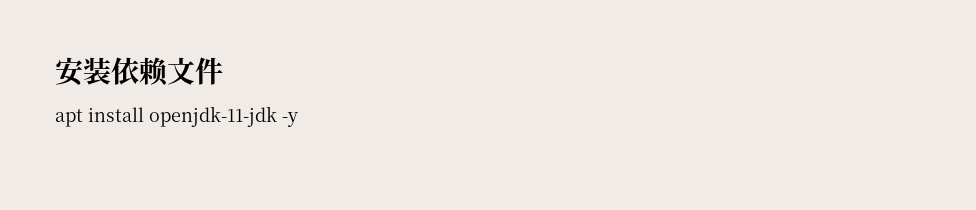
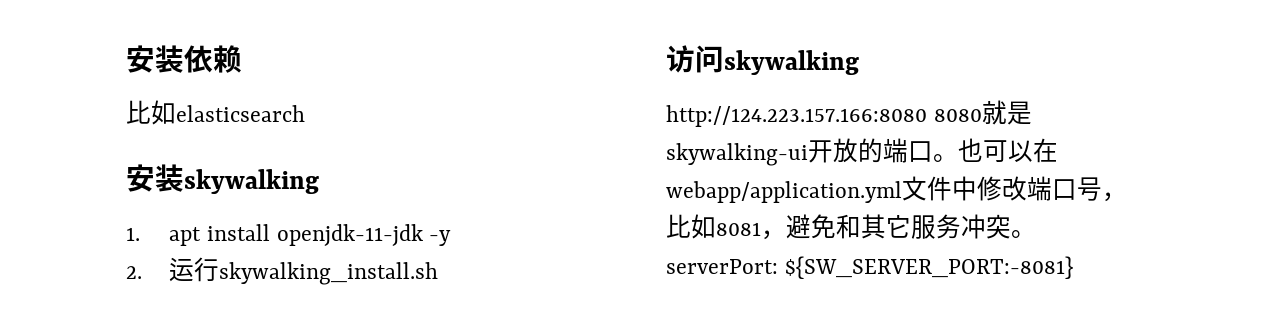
[167,57,223,85] 文件 // -> [126,100,305,125] [126,164,319,194] [126,227,140,241] // 比如elasticsearch // 安装skywalking // 1.
(298, 119) none -> [126,257,439,285] [666,45,859,75] [666,100,1032,127] [666,138,1058,166] [666,176,1127,203] [666,214,1036,240] [666,256,1073,279] // 2.运行skywalking_install.sh // 访问skywalking // http://124.223.157.166:8080 8080就是skywalking-ui开放的端口。也可以在webapp/application.yml文件中修改端口号，比如8081，避免和其它服务冲突。serverPort: ${SW_SERVER_PORT:-8081}

